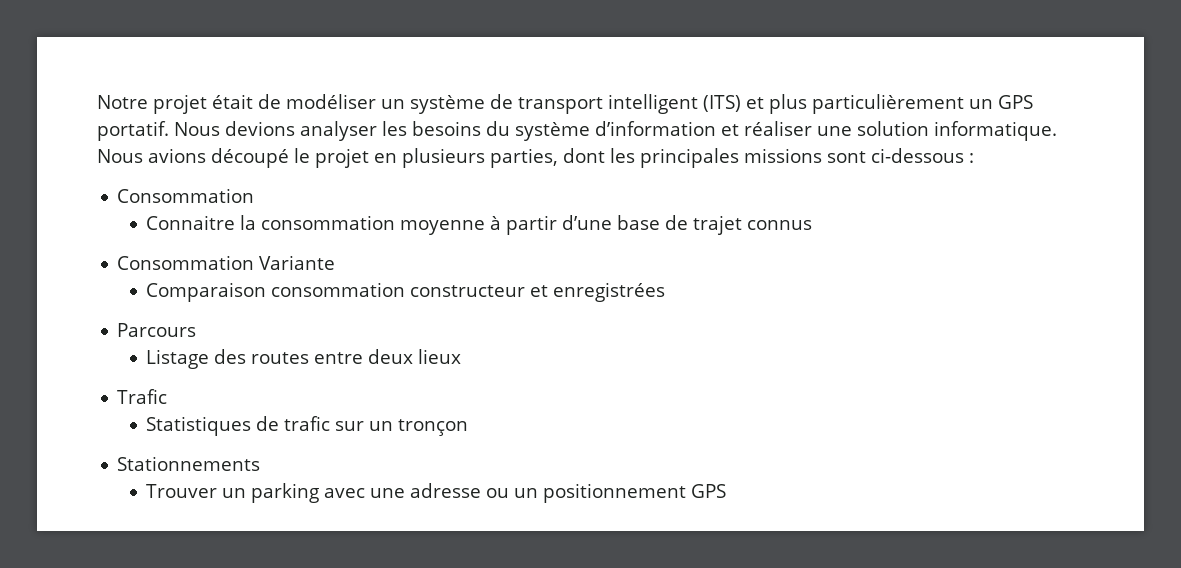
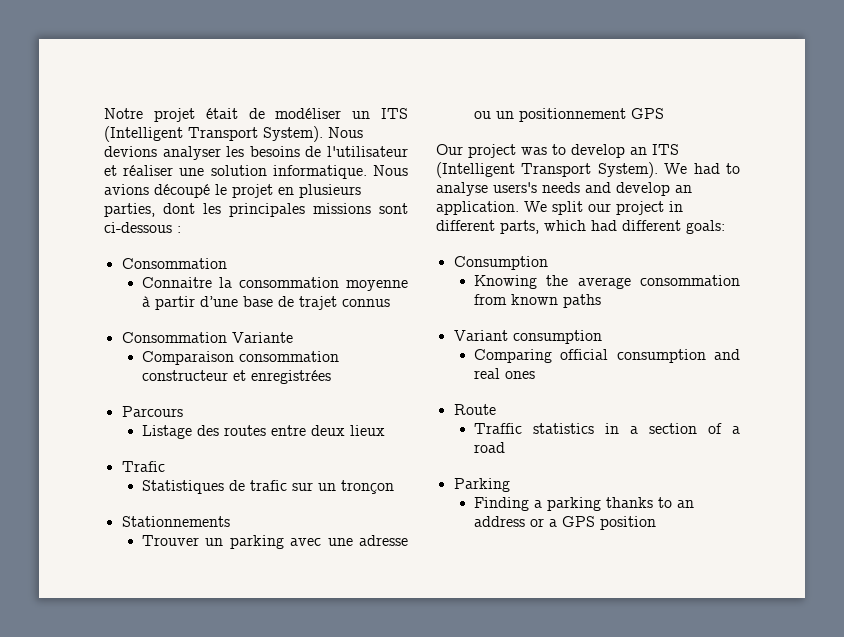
[410,94,1033,114] [97,121,169,141] système de transport intelligent (ITS) et plus particulièrement un GPS portatif. -> [381,108,408,119] [104,126,323,142] ITS (Intelligent Transport System).
[486,121,716,141] du système d’information -> [305,146,408,157] de l'utilisateur
(727, 491) none -> [436,144,679,158] [436,162,740,178] [436,182,692,196] [436,201,683,215] [436,220,725,234] [453,256,548,270] [474,275,740,289] [474,294,602,308] [453,330,602,344] [474,349,740,363] [474,368,536,379] [453,404,496,415] [474,423,740,434] [474,442,506,453] [453,478,510,492] [474,497,695,511] [474,516,657,530] // Our project was to develop an ITS (Intelligent Transport System). We had to analyse users's needs and develop an application. We split our project in different parts, which had different goals: // Consumption // Knowing the average consommation from known paths // Variant consumption // Comparing official consumption and real ones // Route // Traffic statistics in a section of a road // Parking // Finding a parking thanks to an address or a GPS position

